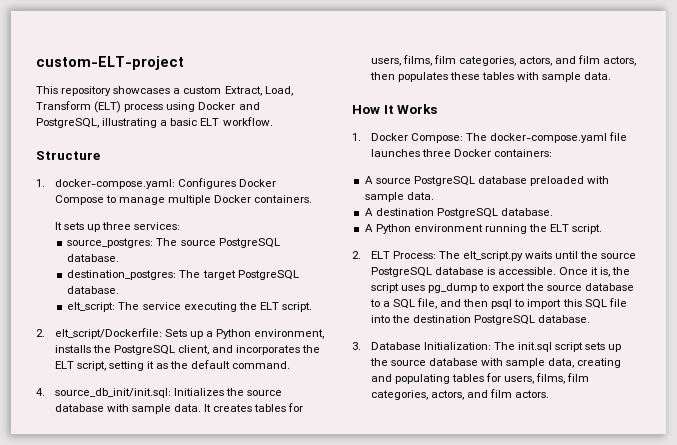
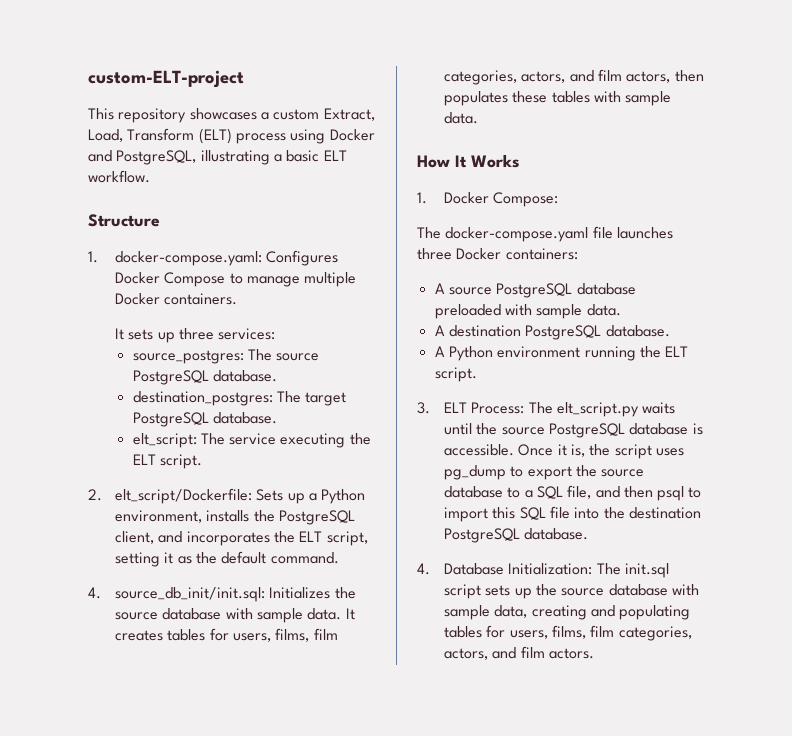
(463, 138) none -> (559, 199) //
[352,251,361,259] 2. -> [417,402,430,414] 3.
[352,342,361,350] 3. -> [417,563,430,575] 4.

